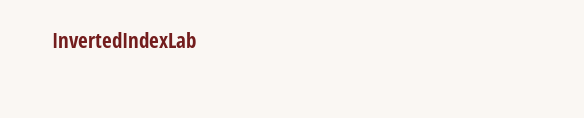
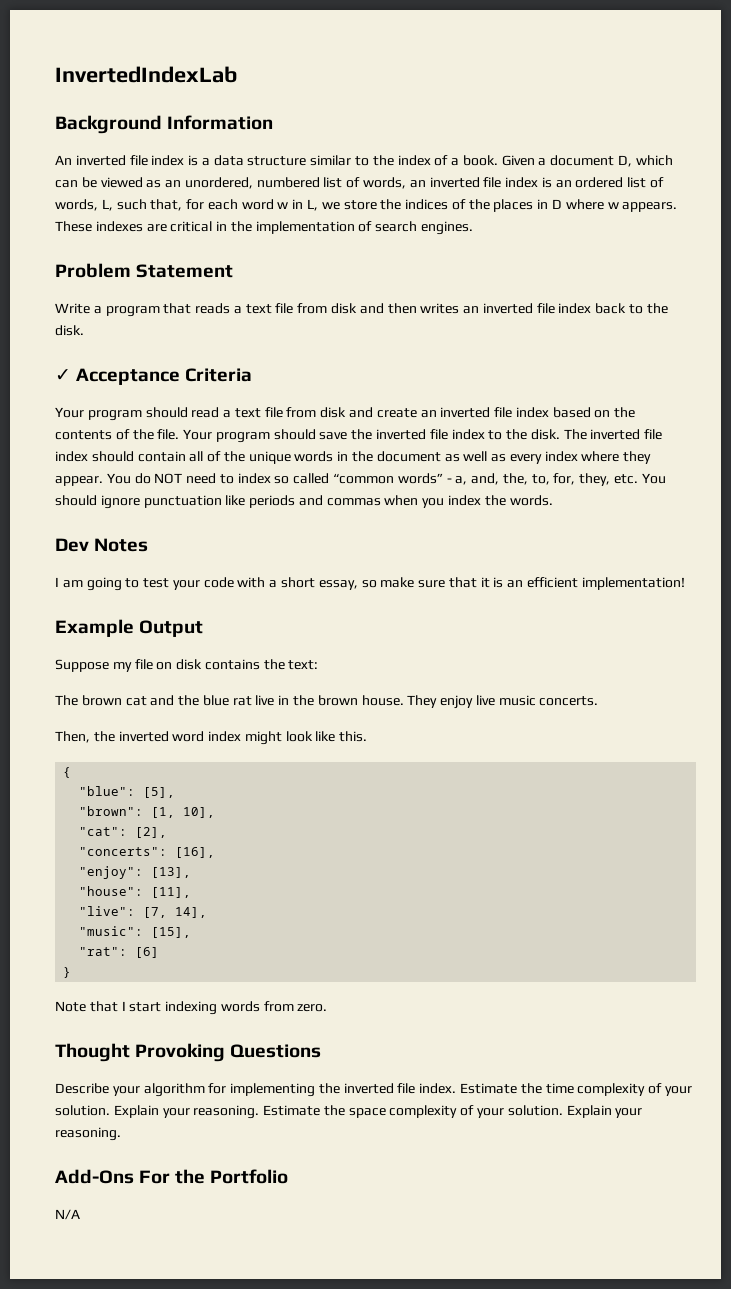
(196, 40) none -> [55,115,274,134] [55,155,673,167] [55,177,665,189] [55,199,678,212] [55,221,474,235] [55,263,234,278] [55,303,668,317] [55,325,84,336] [55,368,253,385] [55,407,636,421] [55,429,663,443] [55,451,652,464] [55,473,666,486] [55,495,553,509] [55,538,149,552] [55,577,685,591] [55,619,204,637] [55,659,319,672] [55,695,599,709] [55,731,368,745] [63,767,72,778] [79,786,176,798] [79,806,216,818] [79,827,168,838] [79,847,216,858] [79,866,192,879] [79,886,192,898] [79,906,208,918] [79,926,192,938] [79,947,160,958] [63,967,72,978] [55,1001,328,1015] [55,1043,322,1062] [55,1083,692,1097] [55,1105,643,1119] [55,1127,121,1141] [55,1169,289,1184] [55,1209,80,1220] // Background Information // An inverted file index is a data structure similar to the index of a book. Given a document D, which can be viewed as an unordered, numbered list of words, an inverted file index is an ordered list of words, L, such that, for each word w in L, we store the indices of the places in D where w appears. These indexes are critical in the implementation of search engines. // Problem Statement // Write a program that reads a text file from disk and then writes an inverted file index back to the disk. // ✓ Acceptance Criteria // Your program should read a text file from disk and create an inverted file index based on the contents of the file. Your program should save the inverted file index to the disk. The inverted file index should contain all of the unique words in the document as well as every index where they appear. You do NOT need to index so called “common words” - a, and, the, to, for, they, etc. You should ignore punctuation like periods and commas when you index the words. // Dev Notes // I am going to test your code with a short essay, so make sure that it is an efficient implementation! // Example Output // Suppose my file on disk contains the text: // The brown cat and the blue rat live in the brown house. They enjoy live music concerts. // Then, the inverted word index might look like this. // { // "blue": [5], // "brown": [1, 10], // "cat": [2], // "concerts": [16], // "enjoy": [13], // "house": [11], // "live": [7, 14], // "music": [15], // "rat": [6] // } // Note that I start indexing words from zero. // Thought Provoking Questions // Describe your algorithm for implementing the inverted file index. Estimate the time complexity of your solution. Explain your reasoning. Estimate the space complexity of your solution. Explain your reasoning. // Add-Ons For the Portfolio // N/A

